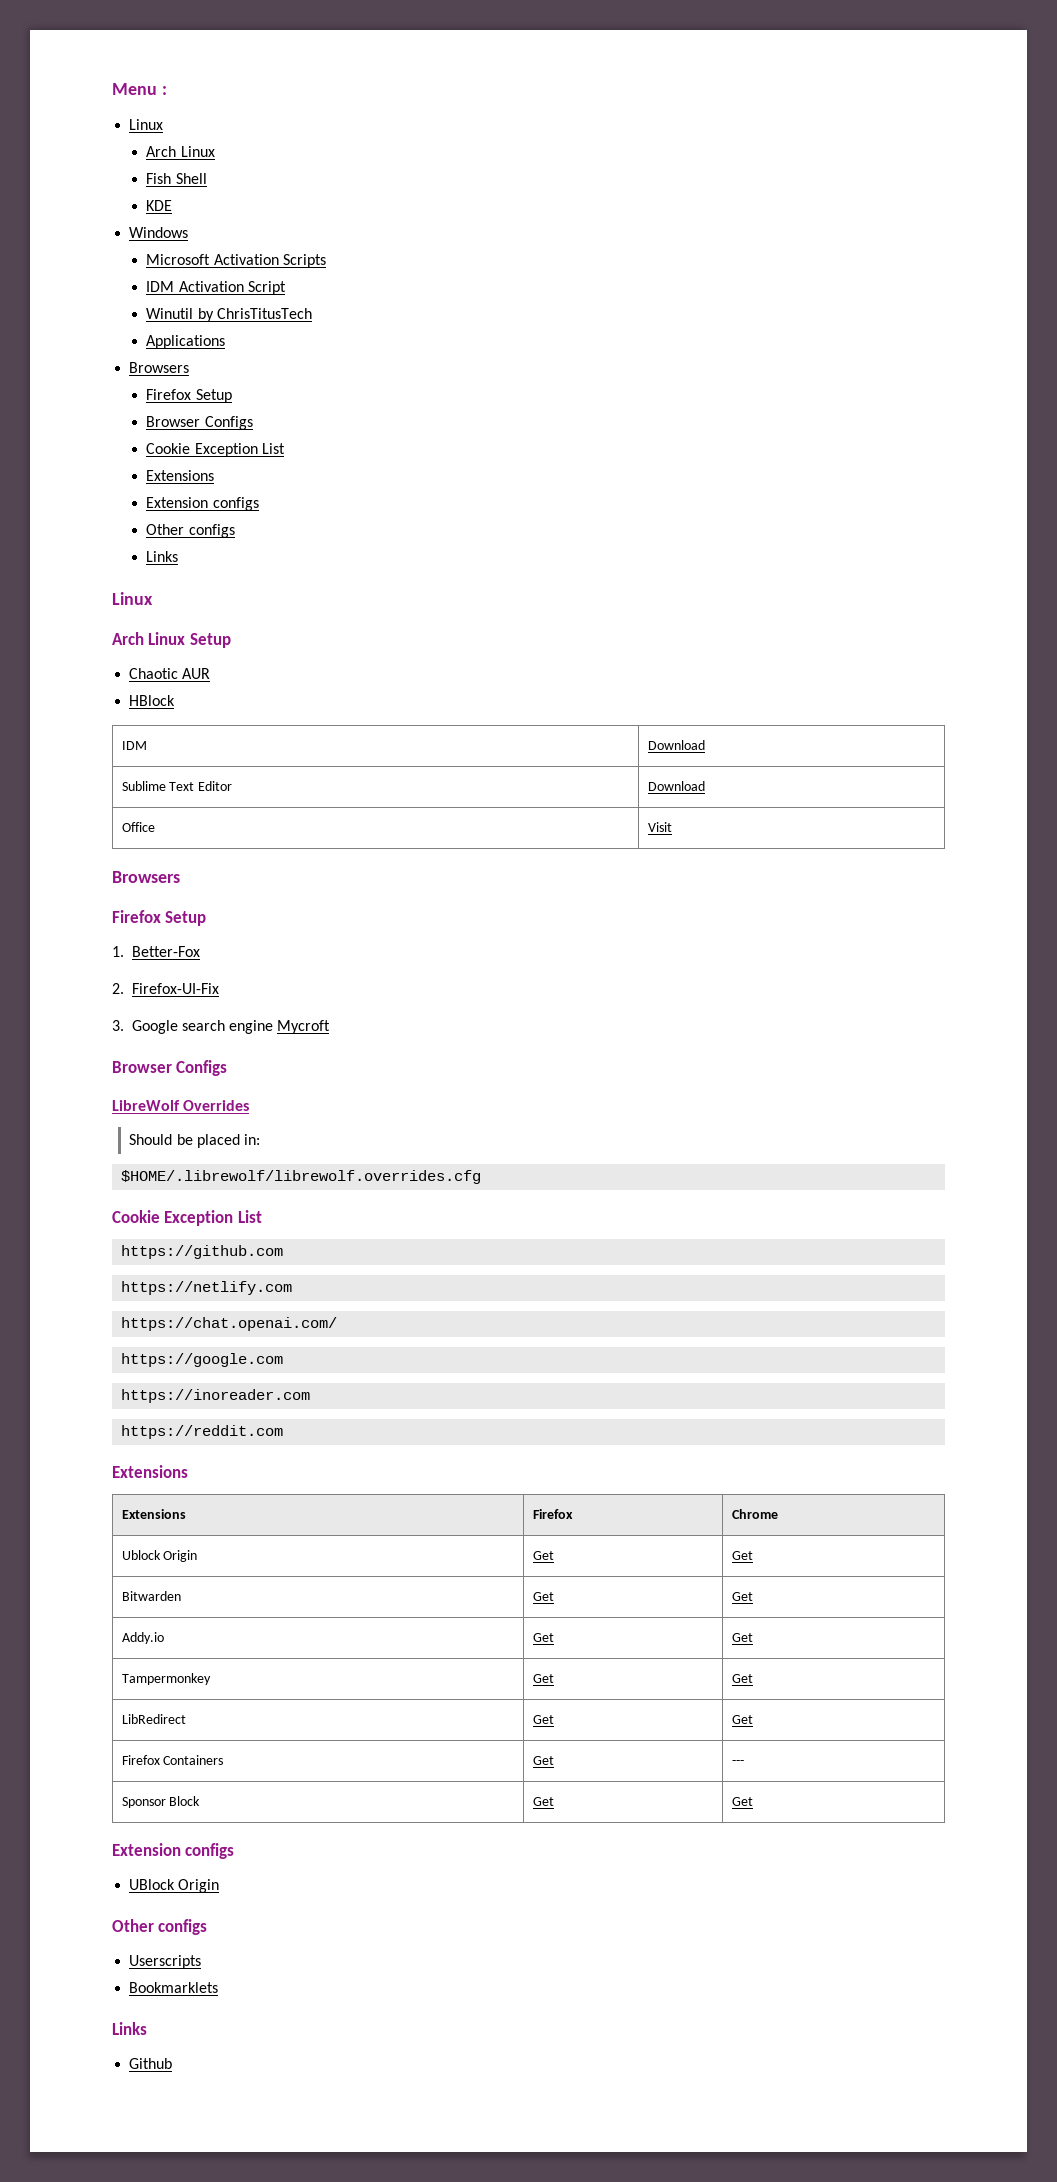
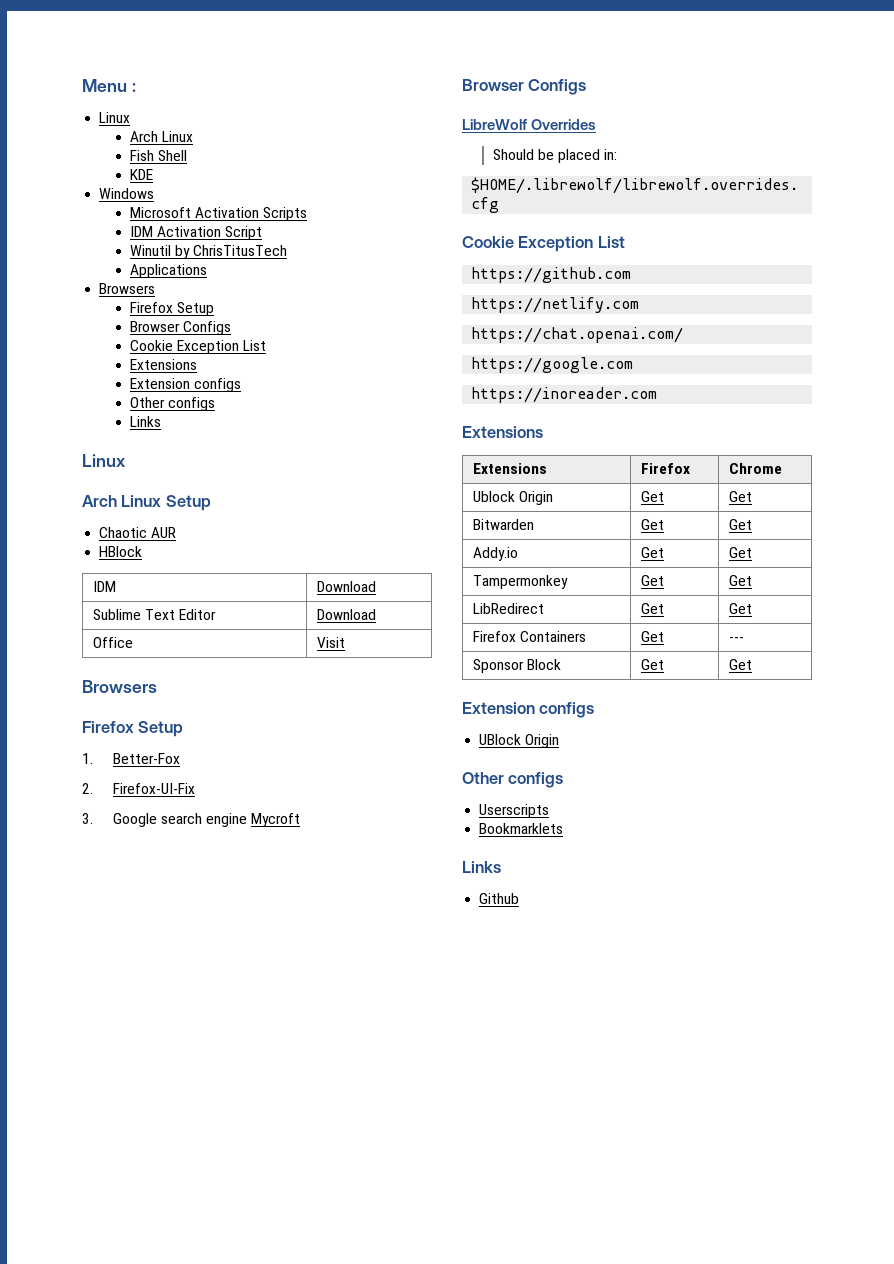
[121,1425,284,1439] // https://reddit.com -> (658, 395) none

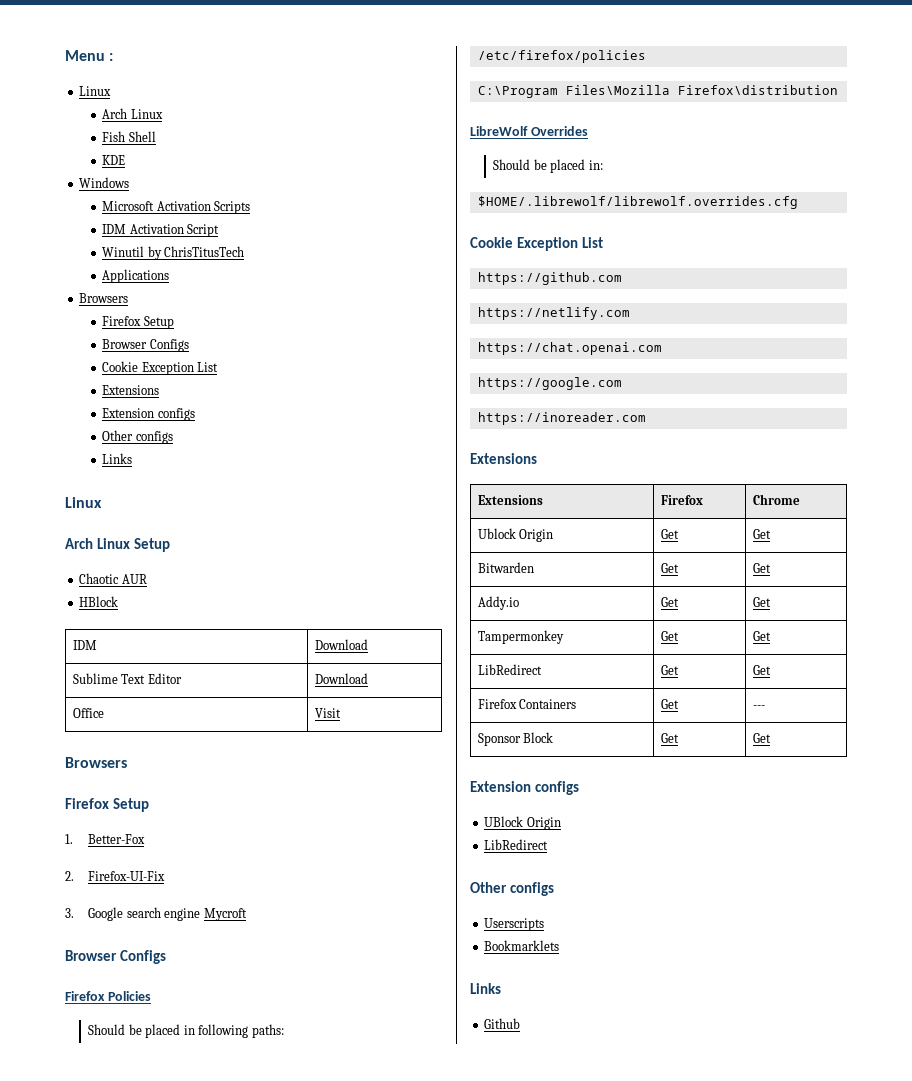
(587, 87) none -> [65,991,151,1001] [87,1024,284,1038] [477,50,646,63] [477,85,838,98] // Firefox Policies // Should be placed in following paths: // /etc/firefox/policies // C:\Program Files\Mozilla Firefox\distribution
[471,327,684,343] https://chat.openai.com/ -> [477,342,662,355] https://chat.openai.com
(560, 741) none -> [484,839,549,850] // LibRedirect

